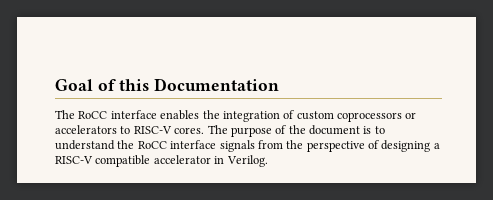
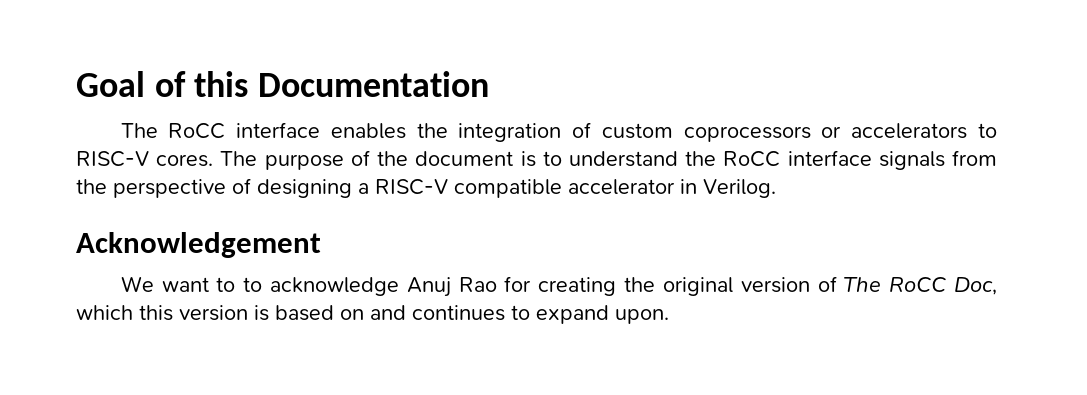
(268, 161) none -> [76,232,321,258] [120,276,997,297] [76,305,669,324] // Acknowledgement // We want to to acknowledge Anuj Rao for creating the original version of The RoCC Doc, which this version is based on and continues to expand upon.

